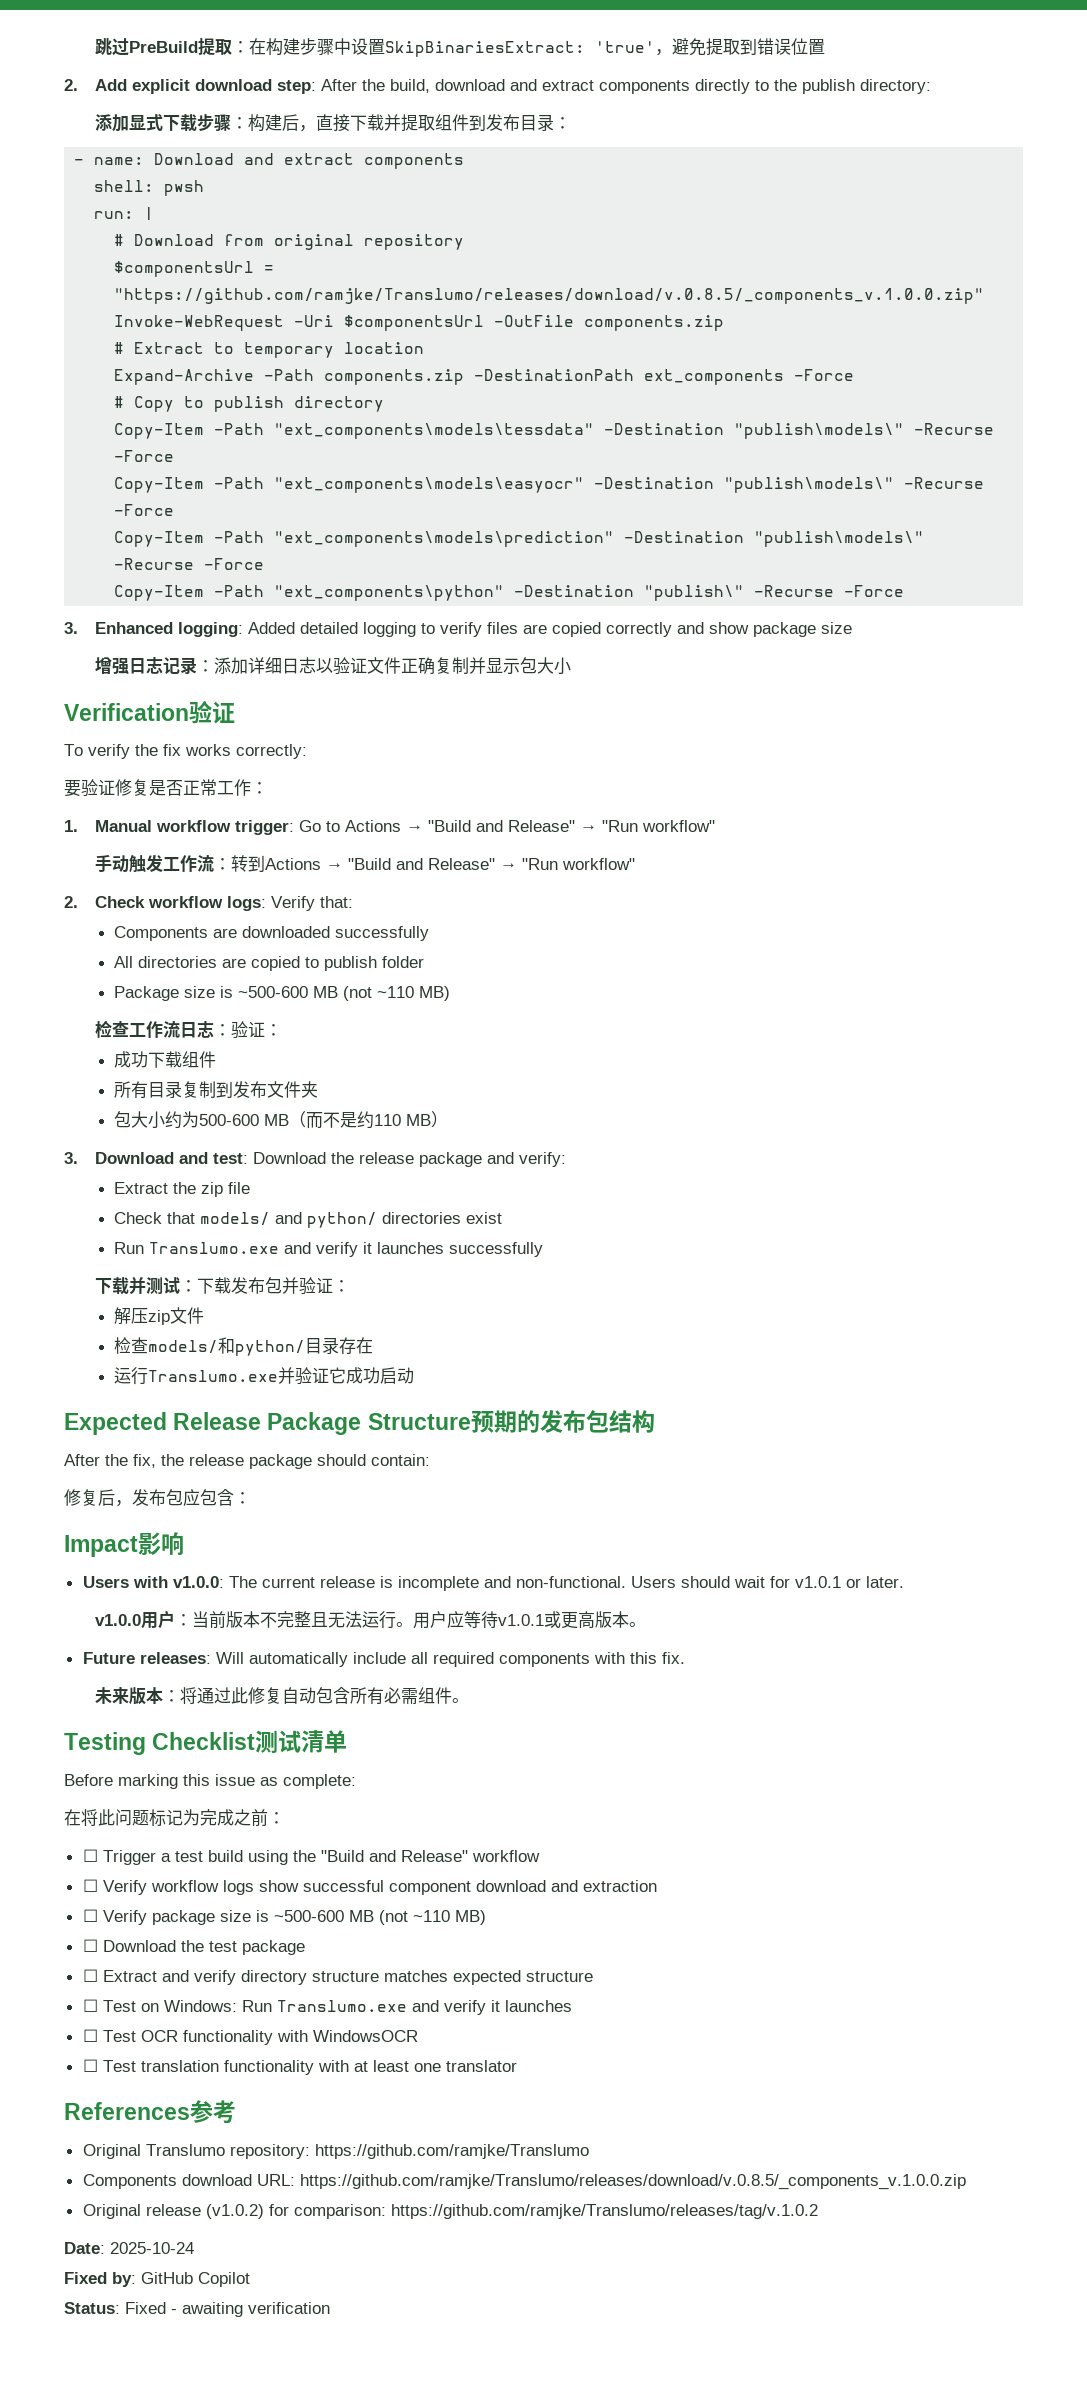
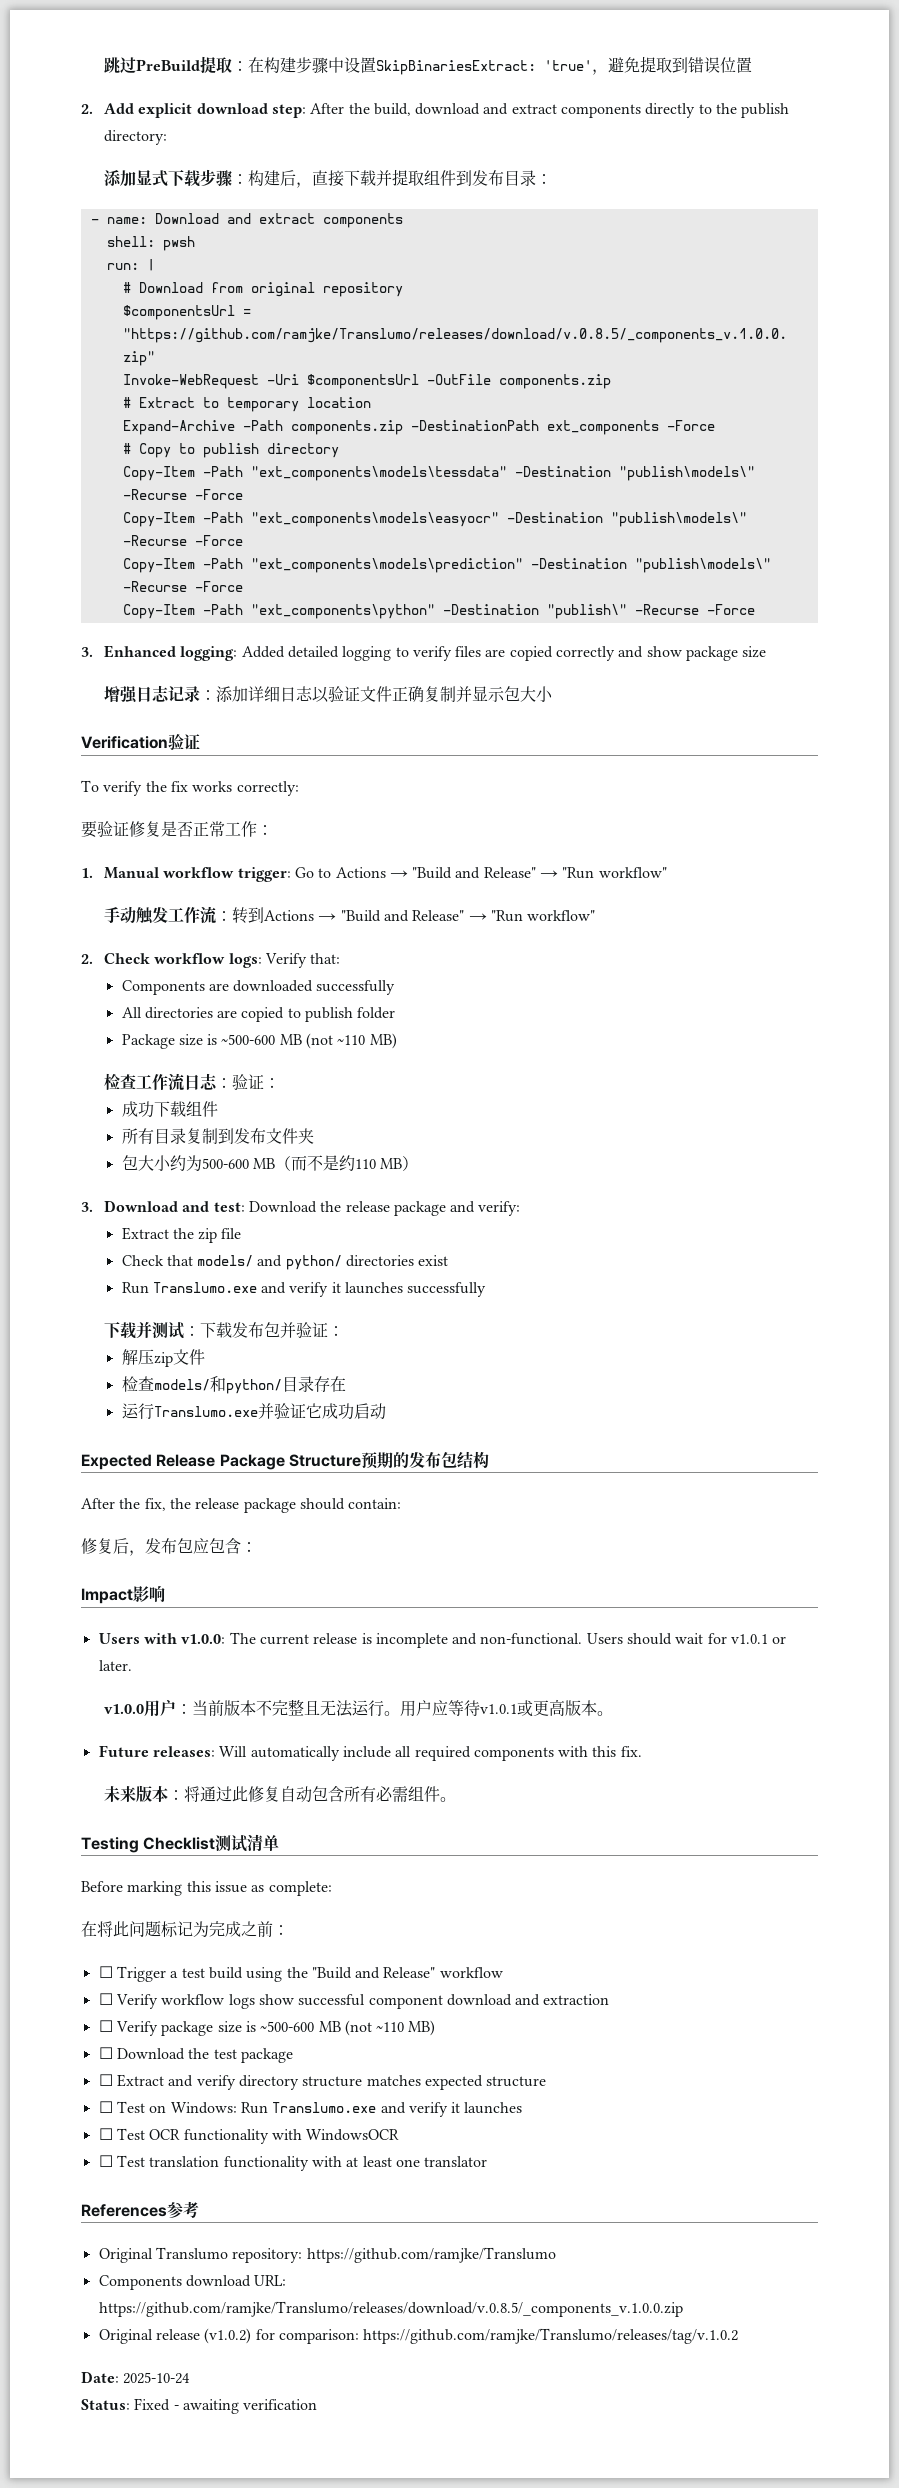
[64,2272,250,2287] // Fixed by: GitHub Copilot -> (191, 2378) none

